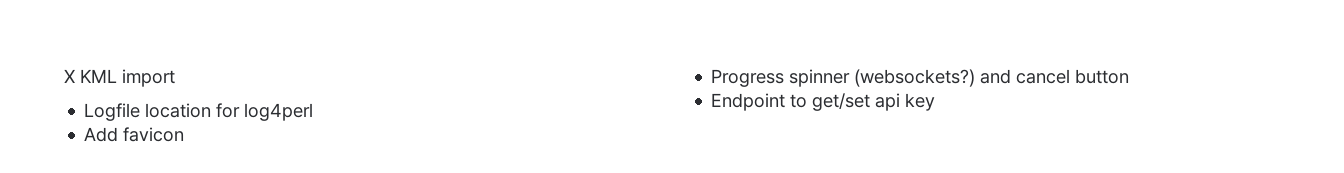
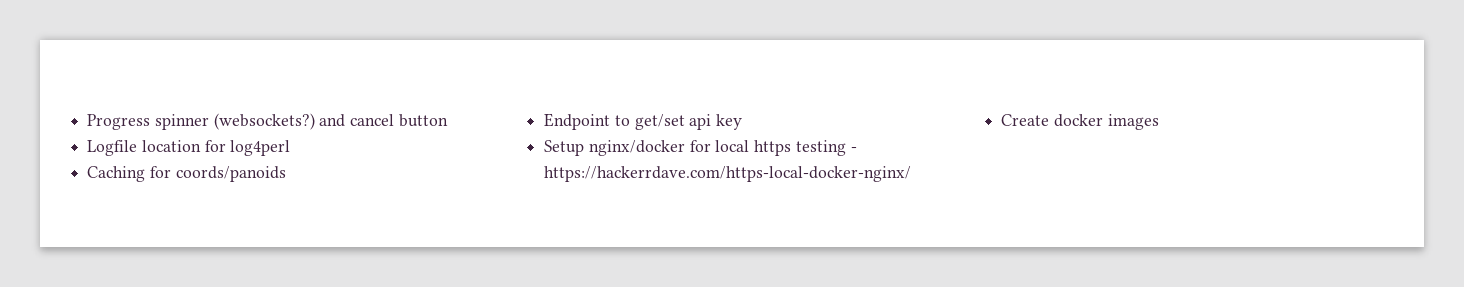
[64,69,175,87] [84,103,314,121] [84,127,185,142] X KML import // Logfile location for log4perl // Add favicon // -> (87, 122) none
(1130, 76) none -> [87,140,291,156] [87,166,286,182] // Logfile location for log4perl // Caching for coords/panoids
(936, 102) none -> [544,140,857,156] [544,166,912,182] [1001,114,1159,130] // Setup nginx/docker for local https testing - https://hackerrdave.com/https-local-docker-nginx/ // Create docker images

